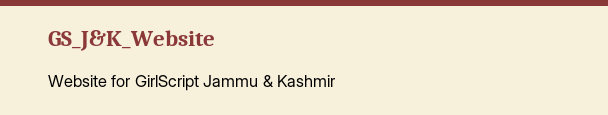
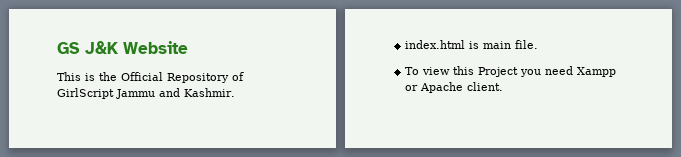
[48,30,215,51] [48,75,336,91] GS_J&K_Website // Website for GirlScript Jammu & Kashmir -> [57,41,188,54] [57,72,244,83] [57,88,235,99] [405,40,539,49] [405,66,617,77] [405,82,504,93] GS J&K Website // This is the Official Repository of GirlScript Jammu and Kashmir. // index.html is main file. // To view this Project you need Xampp or Apache client.

